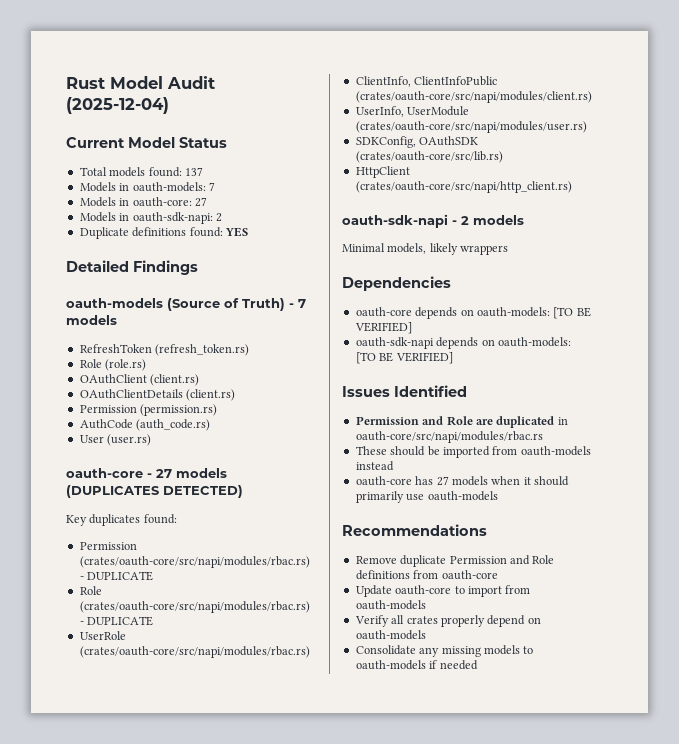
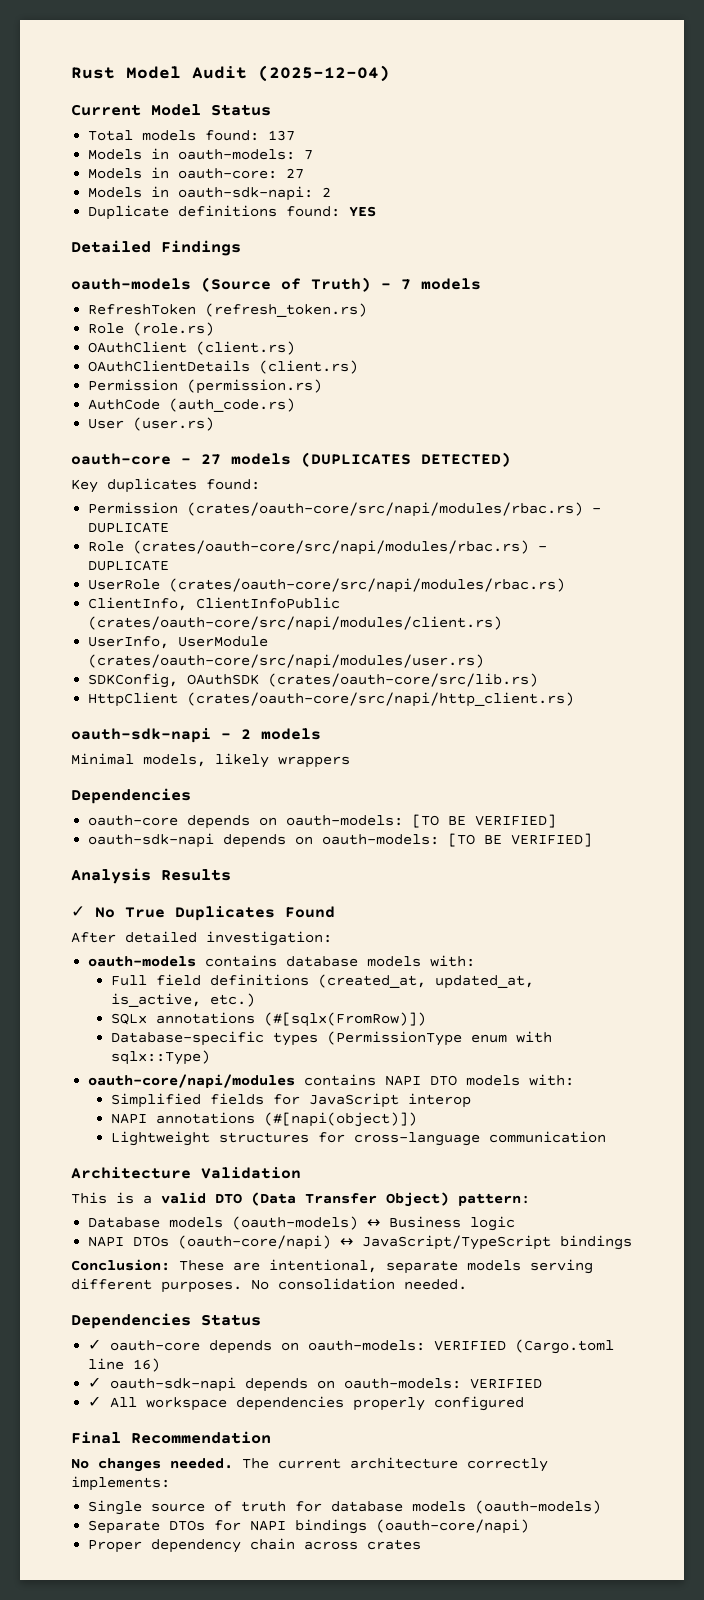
[342,385,467,397] [355,416,568,428] [355,431,543,443] [355,446,591,458] [355,461,394,471] [355,476,569,486] [355,491,498,503] [342,524,487,536] [355,555,555,567] [355,570,498,580] [355,585,531,597] [355,600,426,610] [354,615,541,627] [355,630,426,640] [355,645,534,657] [355,660,478,670] Issues Identified // Permission and Role are duplicated in oauth-core/src/napi/modules/rbac.rs // These should be imported from oauth-models instead // oauth-core has 27 models when it should primarily use oauth-models // Recommendations // Remove duplicate Permission and Role definitions from oauth-core // Update oauth-core to import from oauth-models // Verify all crates properly depend on oauth-models // Consolidate any missing models to oauth-models if needed -> [71,868,231,884] [71,906,335,921] [71,931,332,946] [88,955,476,967] [111,974,535,989] [111,993,256,1007] [111,1012,427,1027] [111,1031,553,1046] [111,1050,211,1065] [88,1074,575,1088] [111,1093,472,1108] [111,1112,418,1127] [111,1131,607,1146] [71,1167,301,1179] [71,1192,530,1207] [88,1216,516,1231] [88,1235,633,1250] [71,1259,593,1274] [71,1278,467,1293] [71,1313,261,1329] [88,1339,615,1354] [88,1358,161,1372] [88,1377,543,1392] [88,1396,525,1411] [71,1431,271,1444] [71,1457,548,1472] [71,1476,170,1491] [88,1500,602,1515] [88,1519,530,1534] [88,1538,422,1553] Analysis Results // ✓ No True Duplicates Found // After detailed investigation: // oauth-models contains database models with: // Full field definitions (created_at, updated_at, is_active, etc.) // SQLx annotations (#[sqlx(FromRow)]) // Database-specific types (PermissionType enum with sqlx::Type) // oauth-core/napi/modules contains NAPI DTO models with: // Simplified fields for JavaScript interop // NAPI annotations (#[napi(object)]) // Lightweight structures for cross-language communication // Architecture Validation // This is a valid DTO (Data Transfer Object) pattern: // Database models (oauth-models) ↔ Business logic // NAPI DTOs (oauth-core/napi) ↔ JavaScript/TypeScript bindings // Conclusion: These are intentional, separate models serving different purposes. No consolidation needed. // Dependencies Status // ✓ oauth-core depends on oauth-models: VERIFIED (Cargo.toml line 16) // ✓ oauth-sdk-napi depends on oauth-models: VERIFIED // ✓ All workspace dependencies properly configured // Final Recommendation // No changes needed. The current architecture correctly implements: // Single source of truth for database models (oauth-models) // Separate DTOs for NAPI bindings (oauth-core/napi) // Proper dependency chain across crates

